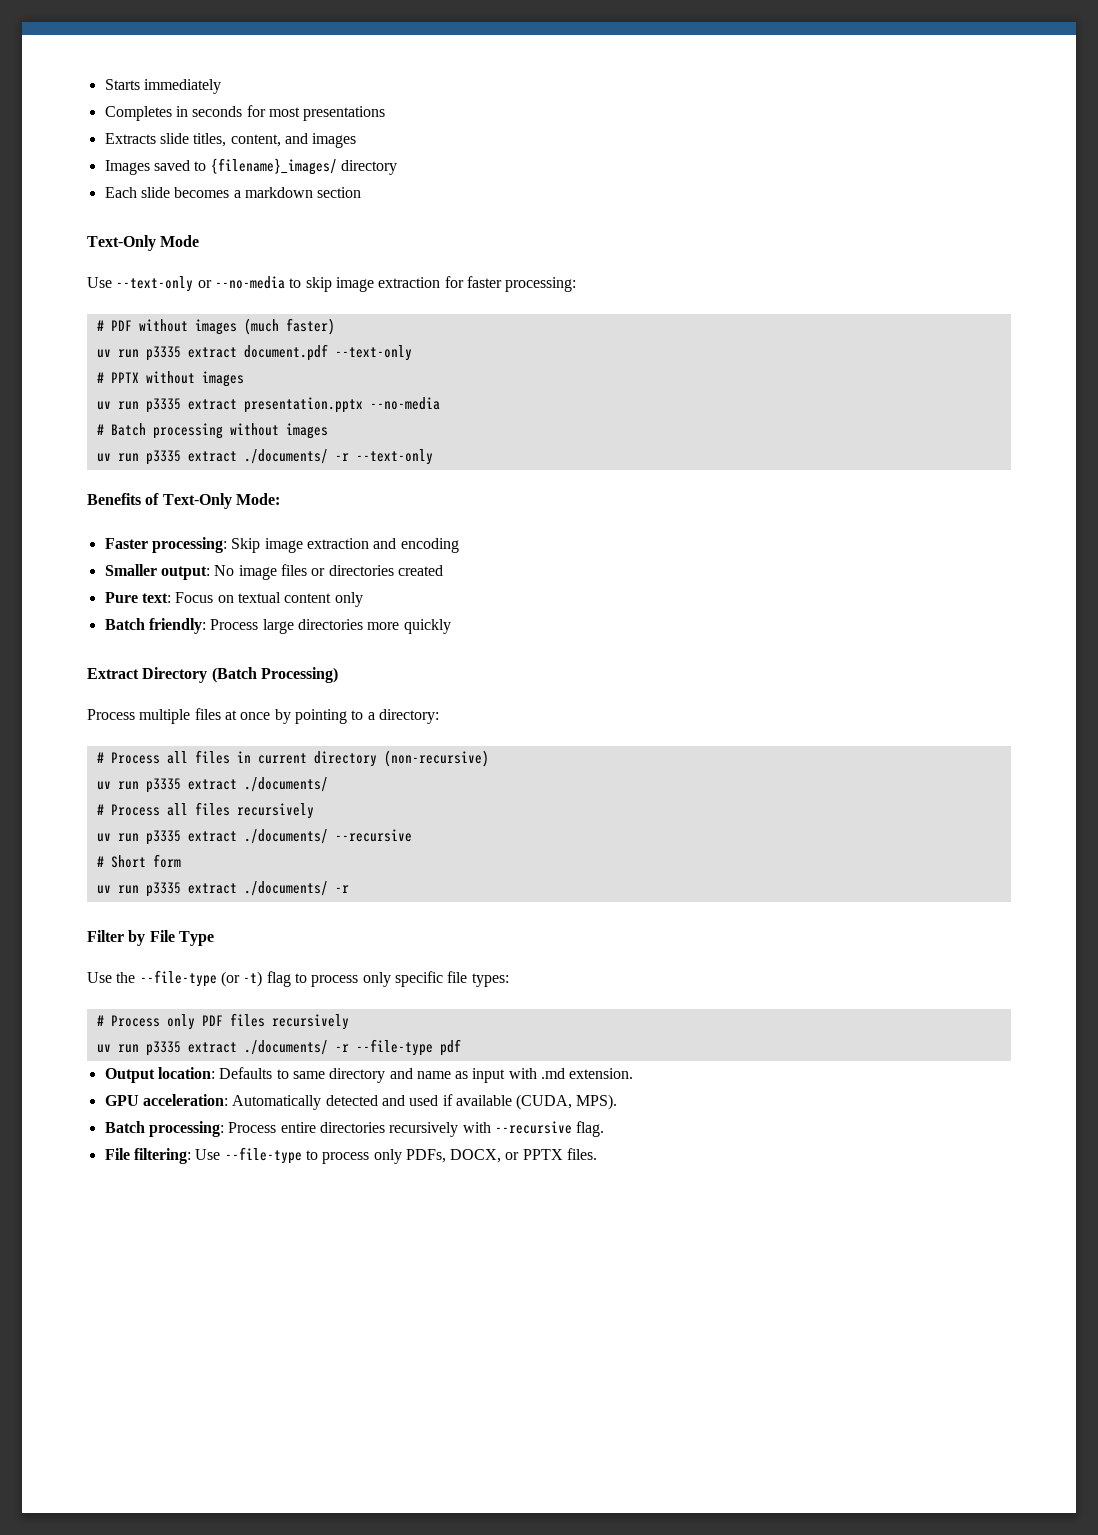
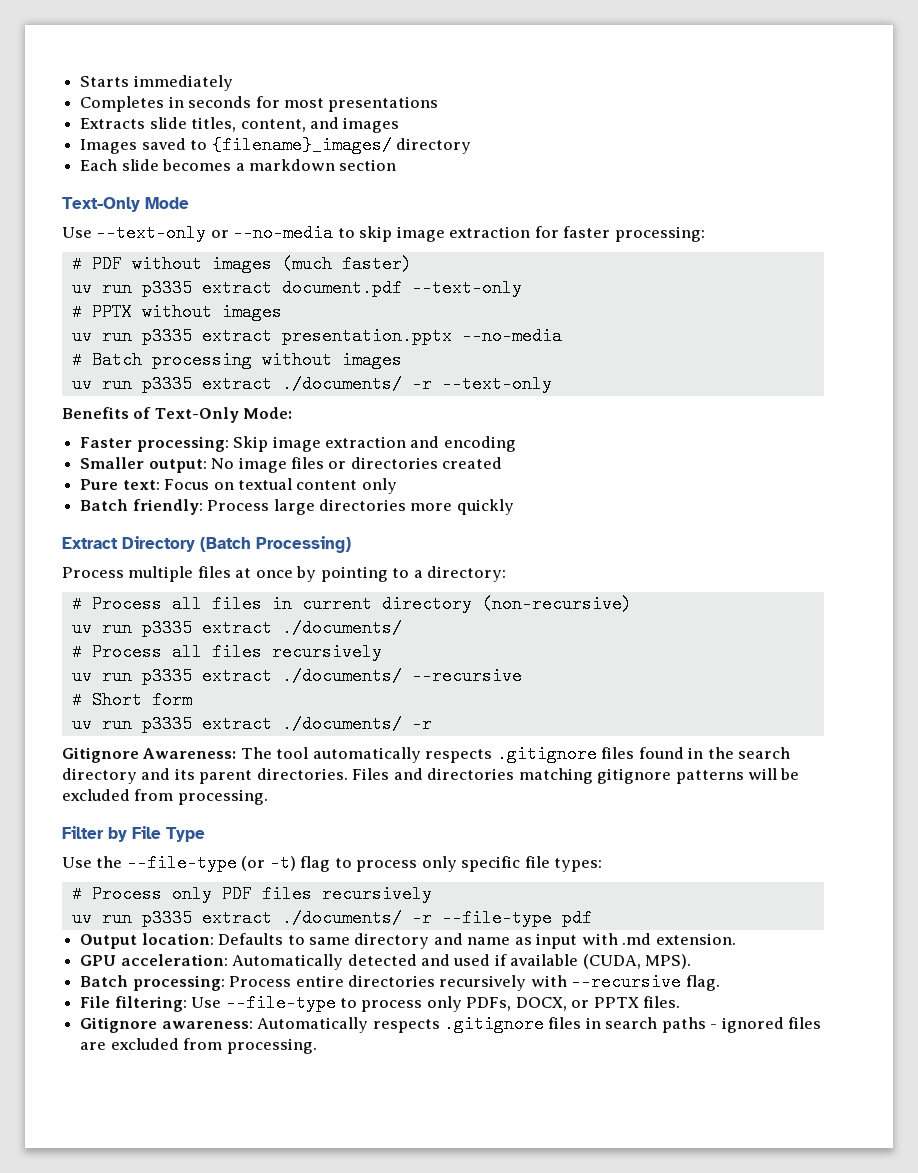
(349, 889) none -> [62,745,791,763] [62,768,800,784] [62,789,268,805] // Gitignore Awareness: The tool automatically respects .gitignore files found in the search directory and its parent directories. Files and directories matching gitignore patterns will be excluded from processing.
(598, 1154) none -> [80,1015,822,1033] [80,1038,317,1054] // Gitignore awareness: Automatically respects .gitignore files in search paths - ignored files are excluded from processing.

